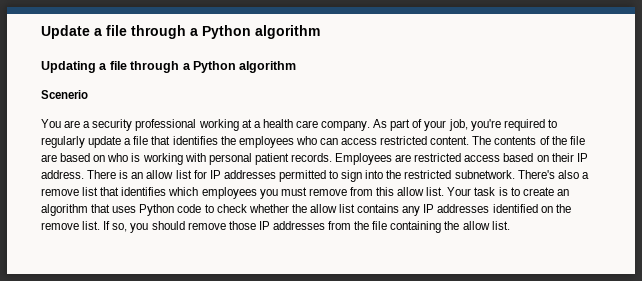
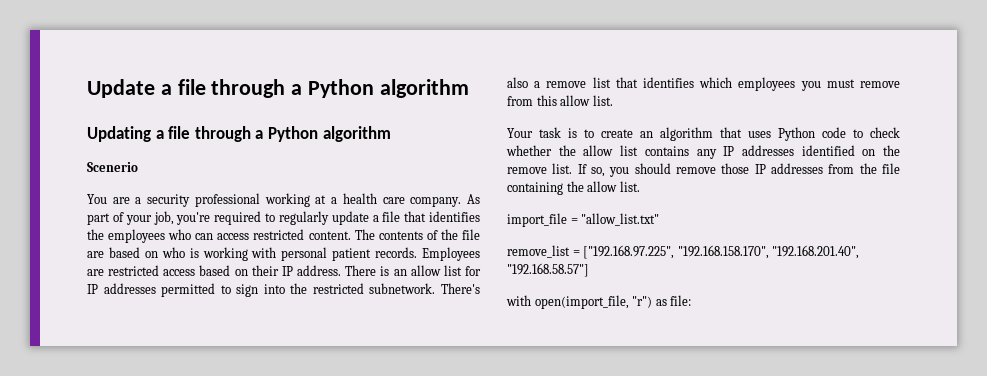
(445, 191) none -> (613, 100) //
(510, 225) none -> [507,213,660,227] [507,245,860,259] [507,263,589,277] [506,295,692,309] // import_file = "allow_list.txt" // remove_list = ["192.168.97.225", "192.168.158.170", "192.168.201.40", "192.168.58.57"] // with open(import_file, "r") as file:

